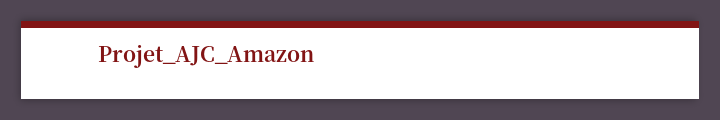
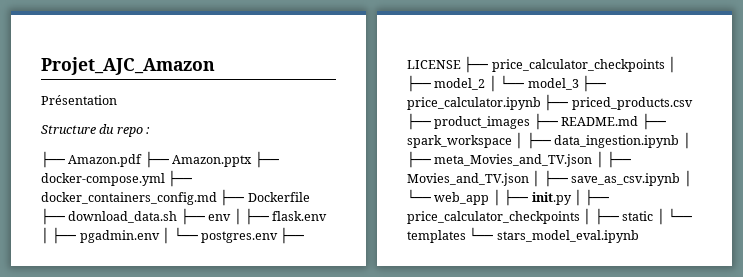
(314, 56) none -> [41,95,117,105] [41,124,151,137] [41,151,279,168] [41,170,193,187] [41,189,310,206] [41,208,328,225] [41,227,305,244] [407,56,677,73] [407,75,606,92] [407,94,693,111] [407,113,666,130] [407,132,691,149] [407,151,632,168] [407,170,692,187] [407,189,610,206] [407,208,692,225] [407,227,639,243] // Présentation // Structure du repo : // ├── Amazon.pdf ├── Amazon.pptx ├── docker-compose.yml ├── docker_containers_config.md ├── Dockerfile ├── download_data.sh ├── env │ ├── flask.env │ ├── pgadmin.env │ └── postgres.env ├── LICENSE ├── price_calculator_checkpoints │ ├── model_2 │ └── model_3 ├── price_calculator.ipynb ├── priced_products.csv ├── product_images ├── README.md ├── spark_workspace │ ├── data_ingestion.ipynb │ ├── meta_Movies_and_TV.json │ ├── Movies_and_TV.json │ ├── save_as_csv.ipynb │ └── web_app │ ├── init.py │ ├── price_calculator_checkpoints │ ├── static │ └── templates └── stars_model_eval.ipynb

